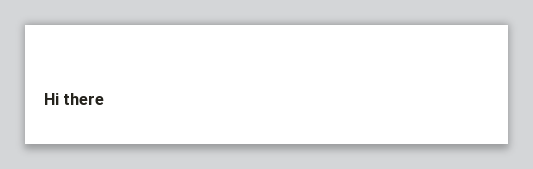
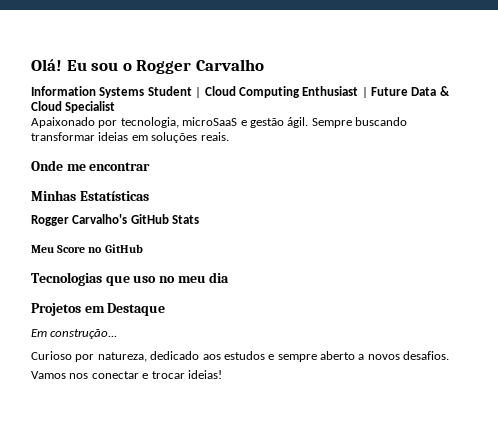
[44,93,105,105] Hi there -> [31,59,264,74] [31,86,450,98] [31,101,116,113] [31,117,407,128] [31,132,229,143] [31,160,151,171] [31,190,149,201] [31,214,200,226] [31,244,143,253] [31,272,230,286] [31,303,166,316] [31,329,118,339] [31,351,450,362] [31,370,222,379] Olá! Eu sou o Rogger Carvalho // Information Systems Student | Cloud Computing Enthusiast | Future Data & Cloud Specialist // Apaixonado por tecnologia, microSaaS e gestão ágil. Sempre buscando transformar ideias em soluções reais. // Onde me encontrar // Minhas Estatísticas // Rogger Carvalho's GitHub Stats // Meu Score no GitHub // Tecnologias que uso no meu dia // Projetos em Destaque // Em construção... // Curioso por natureza, dedicado aos estudos e sempre aberto a novos desafios. // Vamos nos conectar e trocar ideias!

